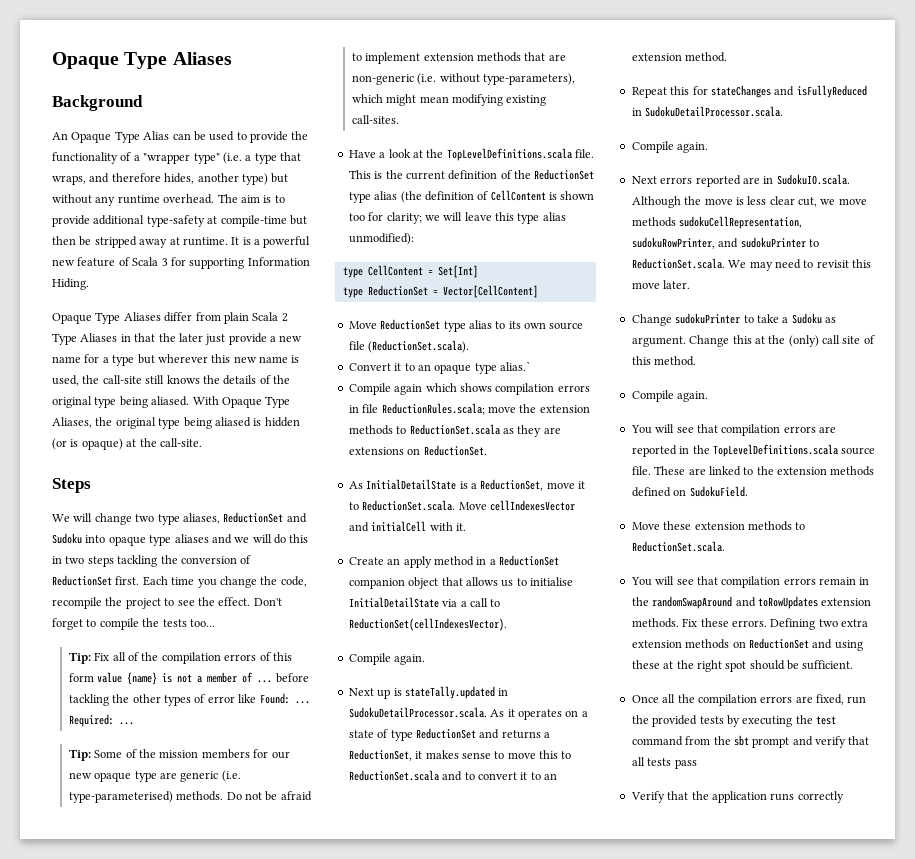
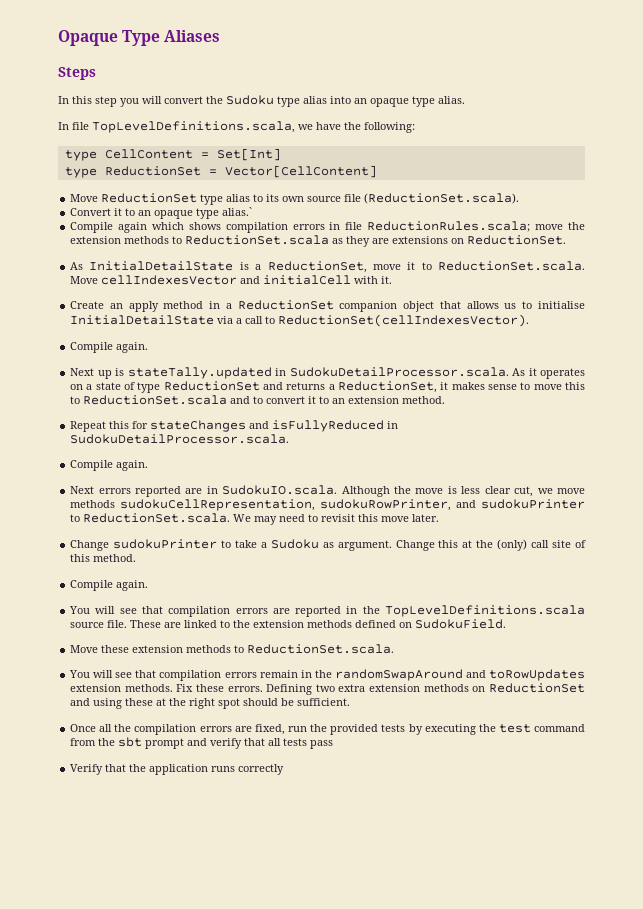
[52,95,143,111] [52,131,309,143] [52,152,301,164] [52,173,289,185] [52,194,285,206] [52,215,307,227] [52,236,311,248] [52,257,310,269] [52,278,89,290] [52,312,288,324] [52,333,303,345] [52,354,300,366] [52,375,290,386] [52,396,291,408] [52,417,300,429] [52,438,202,450] [52,478,91,493] [52,512,307,525] [52,533,309,546] [52,555,252,567] [52,575,307,588] [52,597,282,609] [52,618,215,630] [68,652,292,664] [68,672,309,685] [68,693,310,706] [68,714,134,727] [68,749,290,761] [68,770,241,782] [68,791,312,803] [351,52,566,64] [351,73,576,85] [351,94,547,106] [351,115,399,124] [348,148,594,161] [348,169,595,180] [348,190,595,203] [348,212,566,224] [348,233,414,245] Background // An Opaque Type Alias can be used to provide the functionality of a "wrapper type" (i.e. a type that wraps, and therefore hides, another type) but without any runtime overhead. The aim is to provide additional type-safety at compile-time but then be stripped away at runtime. It is a powerful new feature of Scala 3 for supporting Information Hiding. // Opaque Type Aliases differ from plain Scala 2 Type Aliases in that the later just provide a new name for a type but wherever this new name is used, the call-site still knows the details of the original type being aliased. With Opaque Type Aliases, the original type being aliased is hidden (or is opaque) at the call-site. // Steps // We will change two type aliases, ReductionSet and Sudoku into opaque type aliases and we will do this in two steps tackling the conversion of ReductionSet first. Each time you change the code, recompile the project to see the effect. Don't forget to compile the tests too... // Tip: Fix all of the compilation errors of this form value {name} is not a member of ... before tackling the other types of error like Found: ... Required: ... // Tip: Some of the mission members for our new opaque type are generic (i.e. type-parameterised) methods. Do not be afraid to implement extension methods that are non-generic (i.e. without type-parameters), which might mean modifying existing call-sites. // Have a look at the TopLevelDefinitions.scala file. This is the current definition of the ReductionSet type alias (the definition of CellContent is shown too for clarity; we will leave this type alias unmodified): -> [58,67,96,80] [58,95,465,107] [58,121,415,133] Steps // In this step you will convert the Sudoku type alias into an opaque type alias. // In file TopLevelDefinitions.scala, we have the following:

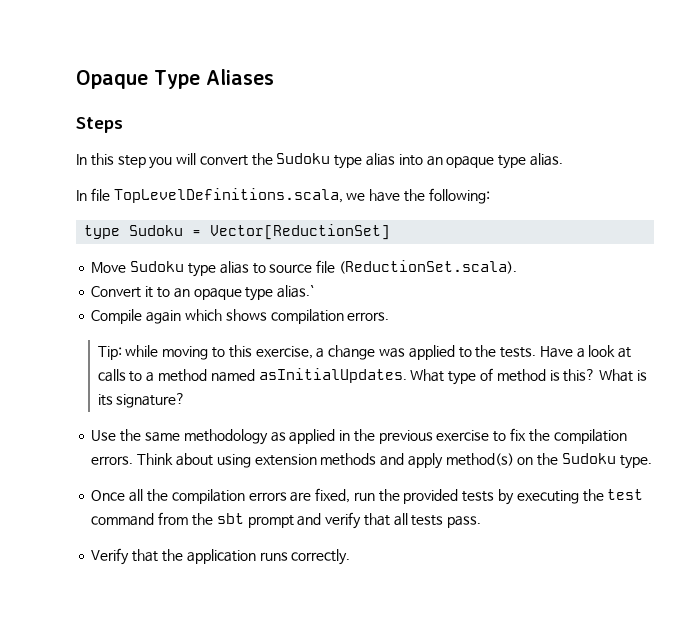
[104,148,281,161] [64,165,377,178] [70,193,198,203] CellContent = Set[Int] // type ReductionSet = Vector[CellContent] // Move ReductionSet -> [129,224,391,240] [91,261,185,273] Sudoku = Vector[ReductionSet] // Move Sudoku
[266,194,305,202] its own -> (266, 268) none
[292,221,585,232] [70,235,567,247] [70,261,585,273] [70,275,393,285] [70,300,585,312] [70,314,530,327] [70,342,149,353] [70,367,585,379] [70,381,585,393] [70,395,446,405] [70,420,399,432] [70,434,290,444] [70,460,149,471] [70,485,585,497] [70,499,585,511] [70,513,440,525] [70,539,587,551] [70,554,137,562] [70,580,149,591] [69,605,585,617] [70,619,507,629] [70,644,395,654] [69,669,585,681] [70,683,585,695] [70,698,351,709] errors in file ReductionRules.scala; move the extension methods to ReductionSet.scala as they are extensions on ReductionSet. // As InitialDetailState is a ReductionSet, move it to ReductionSet.scala. Move cellIndexesVector and initialCell with it. // Create an apply method in a ReductionSet companion object that allows us to initialise InitialDetailState via a call to ReductionSet(cellIndexesVector). // Compile again. // Next up is stateTally.updated in SudokuDetailProcessor.scala. As it operates on a state of type ReductionSet and returns a ReductionSet, it makes sense to move this to ReductionSet.scala and to convert it to an extension method. // Repeat this for stateChanges and isFullyReduced in SudokuDetailProcessor.scala. // Compile again. // Next errors reported are in SudokuIO.scala. Although the move is less clear cut, we move methods sudokuCellRepresentation, sudokuRowPrinter, and sudokuPrinter to ReductionSet.scala. We may need to revisit this move later. // Change sudokuPrinter to take a Sudoku as argument. Change this at the (only) call site of this method. // Compile again. // You will see that compilation errors are reported in the TopLevelDefinitions.scala source file. These are linked to the extension methods defined on SudokuField. // Move these extension methods to ReductionSet.scala. // You will see that compilation errors remain in the randomSwapAround and toRowUpdates extension methods. Fix these errors. Defining two extra extension methods on ReductionSet and using these at the right spot should be sufficient. -> [347,312,390,321] [97,345,632,360] [97,368,647,385] [97,393,186,408] [91,428,627,445] [91,453,652,469] errors. // Tip: while moving to this exercise, a change was applied to the tests. Have a look at calls to a method named asInitialUpdates. What type of method is this? What is its signature? // Use the same methodology as applied in the previous exercise to fix the compilation errors. Think about using extension methods and apply method(s) on the Sudoku type.
[310,740,334,749] pass -> [447,516,482,528] pass.
[238,764,285,775] correctly -> [291,549,351,565] correctly.

